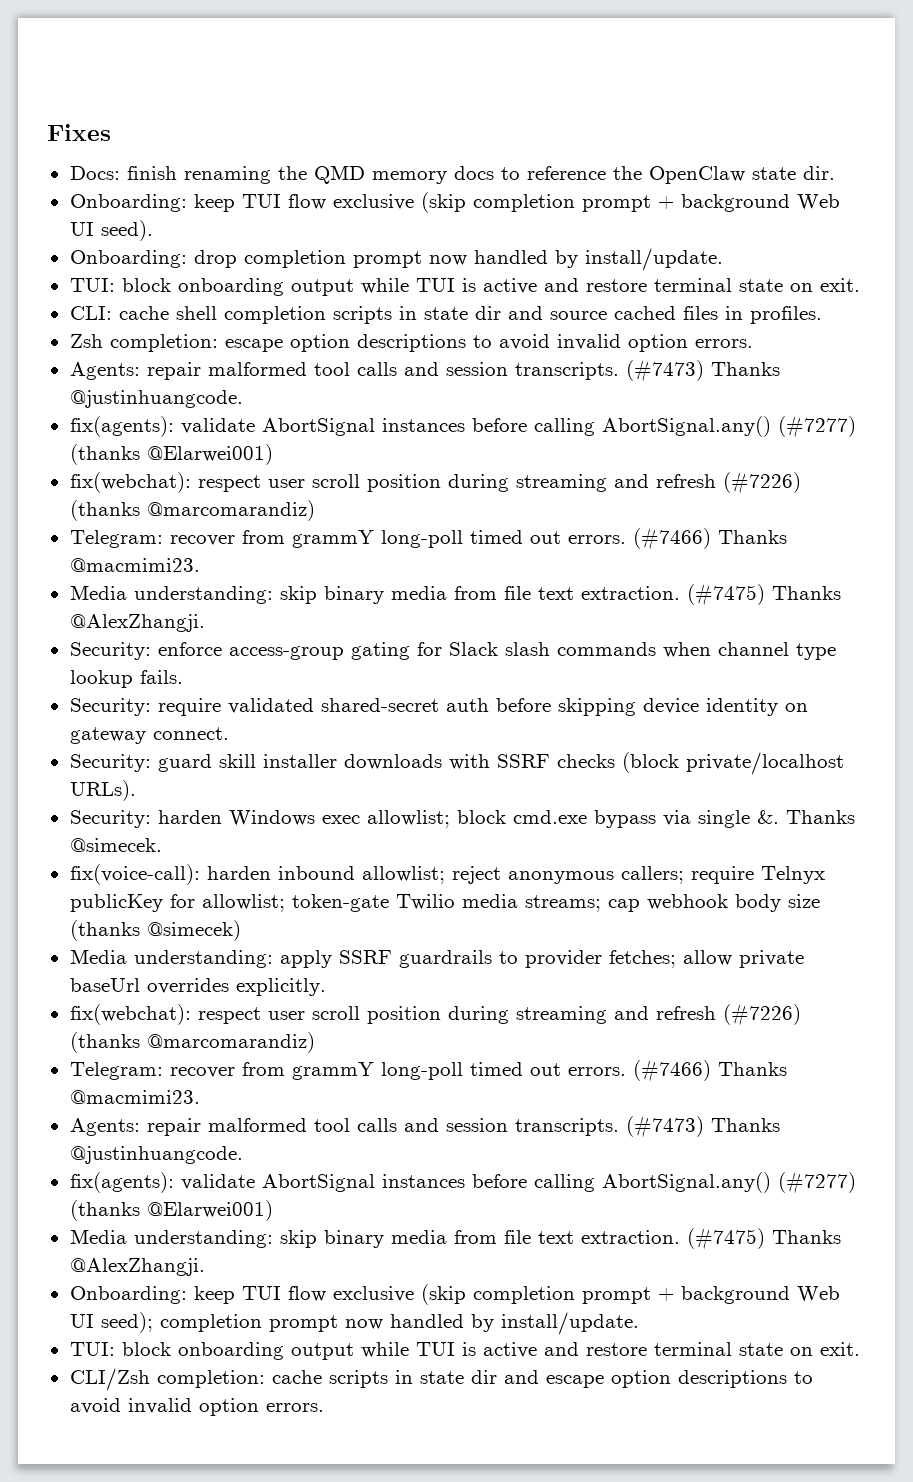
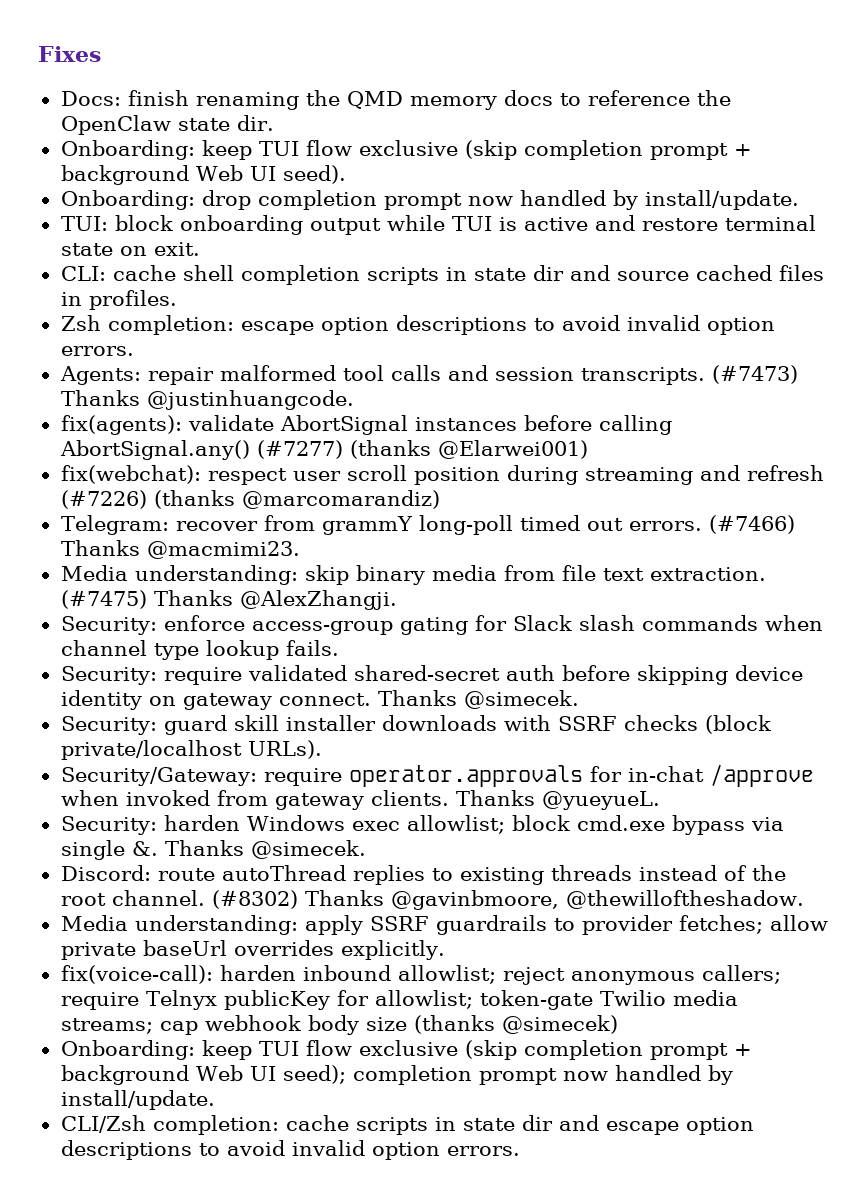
(229, 733) none -> [377,690,579,709] Thanks @simecek.
(136, 790) none -> [60,764,814,787] [60,790,660,810] // Security/Gateway: require operator.approvals for in-chat /approve when invoked from gateway clients. Thanks @yueyueL.
(162, 845) none -> [60,865,786,885] [60,890,804,910] [60,915,828,935] [60,940,445,960] // Discord: route autoThread replies to existing threads instead of the root channel. (#8302) Thanks @gavinbmoore, @thewilloftheshadow. // Media understanding: apply SSRF guardrails to provider fetches; allow private baseUrl overrides explicitly.
[69,949,804,968] [69,978,326,996] [69,1003,801,1026] [69,1032,315,1053] [69,1059,787,1082] [69,1090,200,1104] [69,1115,780,1138] [69,1146,243,1164] [69,1171,856,1194] [69,1200,273,1221] [69,1227,841,1250] [69,1258,205,1276] // Media understanding: apply SSRF guardrails to provider fetches; allow private baseUrl overrides explicitly. // fix(webchat): respect user scroll position during streaming and refresh (#7226) (thanks @marcomarandiz) // Telegram: recover from grammY long-poll timed out errors. (#7466) Thanks @macmimi23. // Agents: repair malformed tool calls and session transcripts. (#7473) Thanks @justinhuangcode. // fix(agents): validate AbortSignal instances before calling AbortSignal.any() (#7277) (thanks @Elarwei001) // Media understanding: skip binary media from file text extraction. (#7475) Thanks @AlexZhangji. -> (618, 1024) none
[69,1342,860,1360] // TUI: block onboarding output while TUI is active and restore terminal state on exit. -> (215, 1100) none

